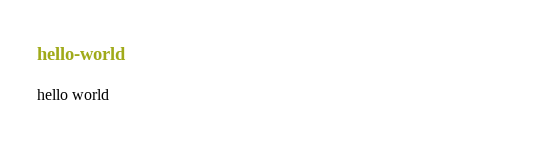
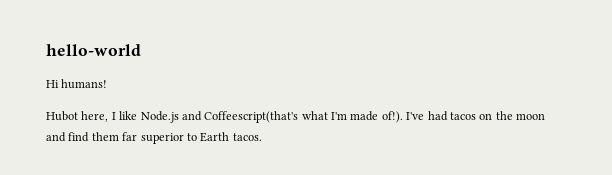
[37,89,110,100] hello world -> [46,79,108,89] [46,111,545,123] [46,132,262,144] Hi humans! // Hubot here, I like Node.js and Coffeescript(that's what I'm made of!). I've had tacos on the moon and find them far superior to Earth tacos.

